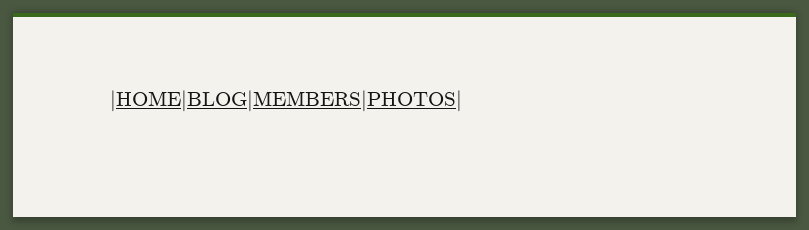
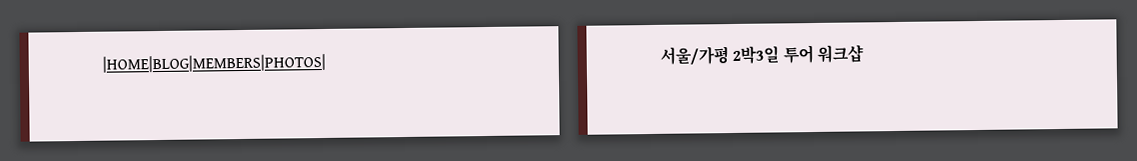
(462, 101) none -> [660,44,864,65] // 서울/가평 2박3일 투어 워크샵

